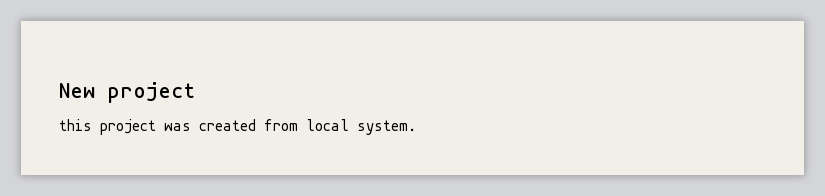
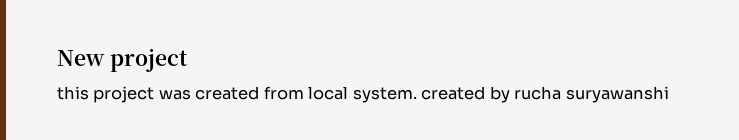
(416, 127) none -> [421,86,669,103] created by rucha suryawanshi

